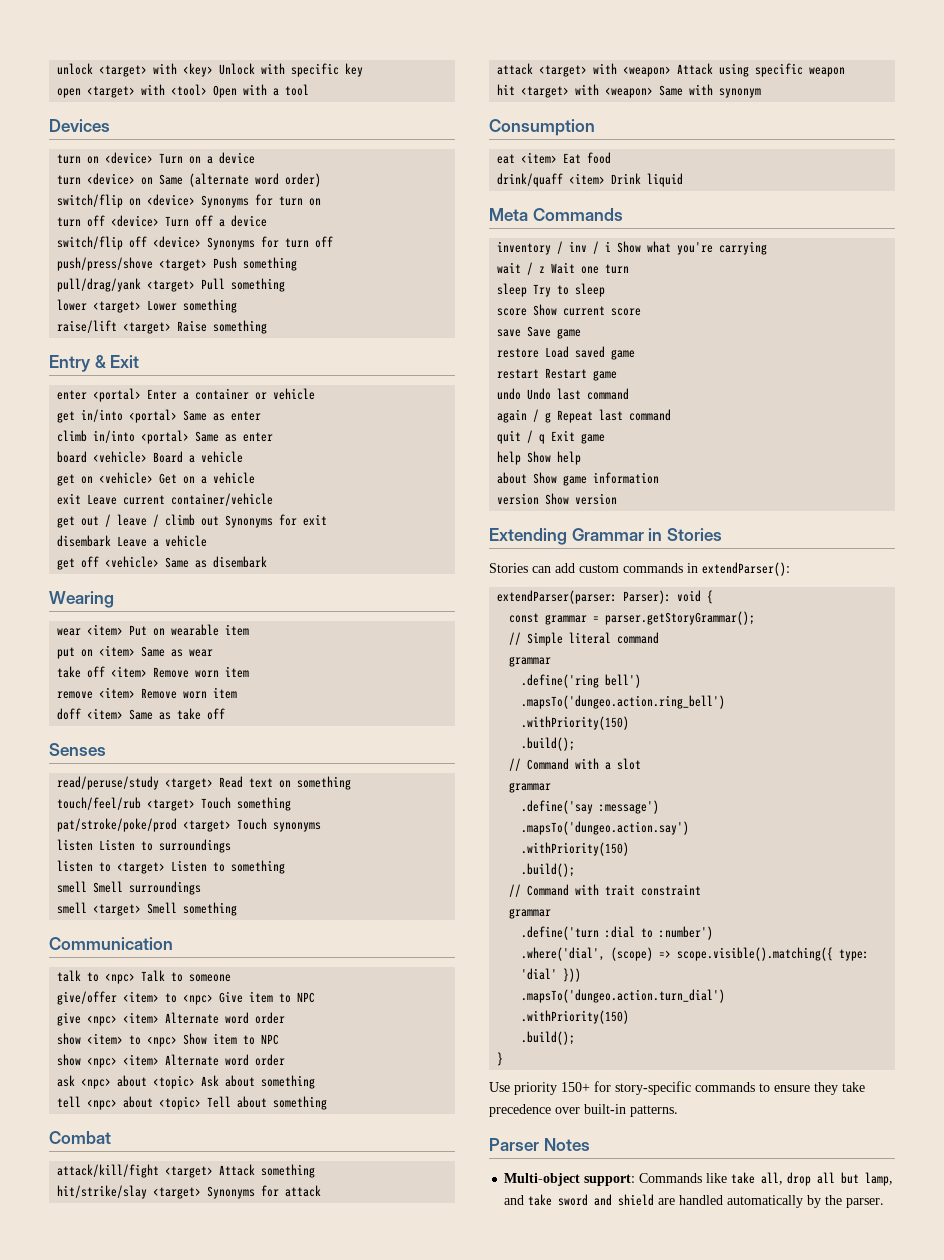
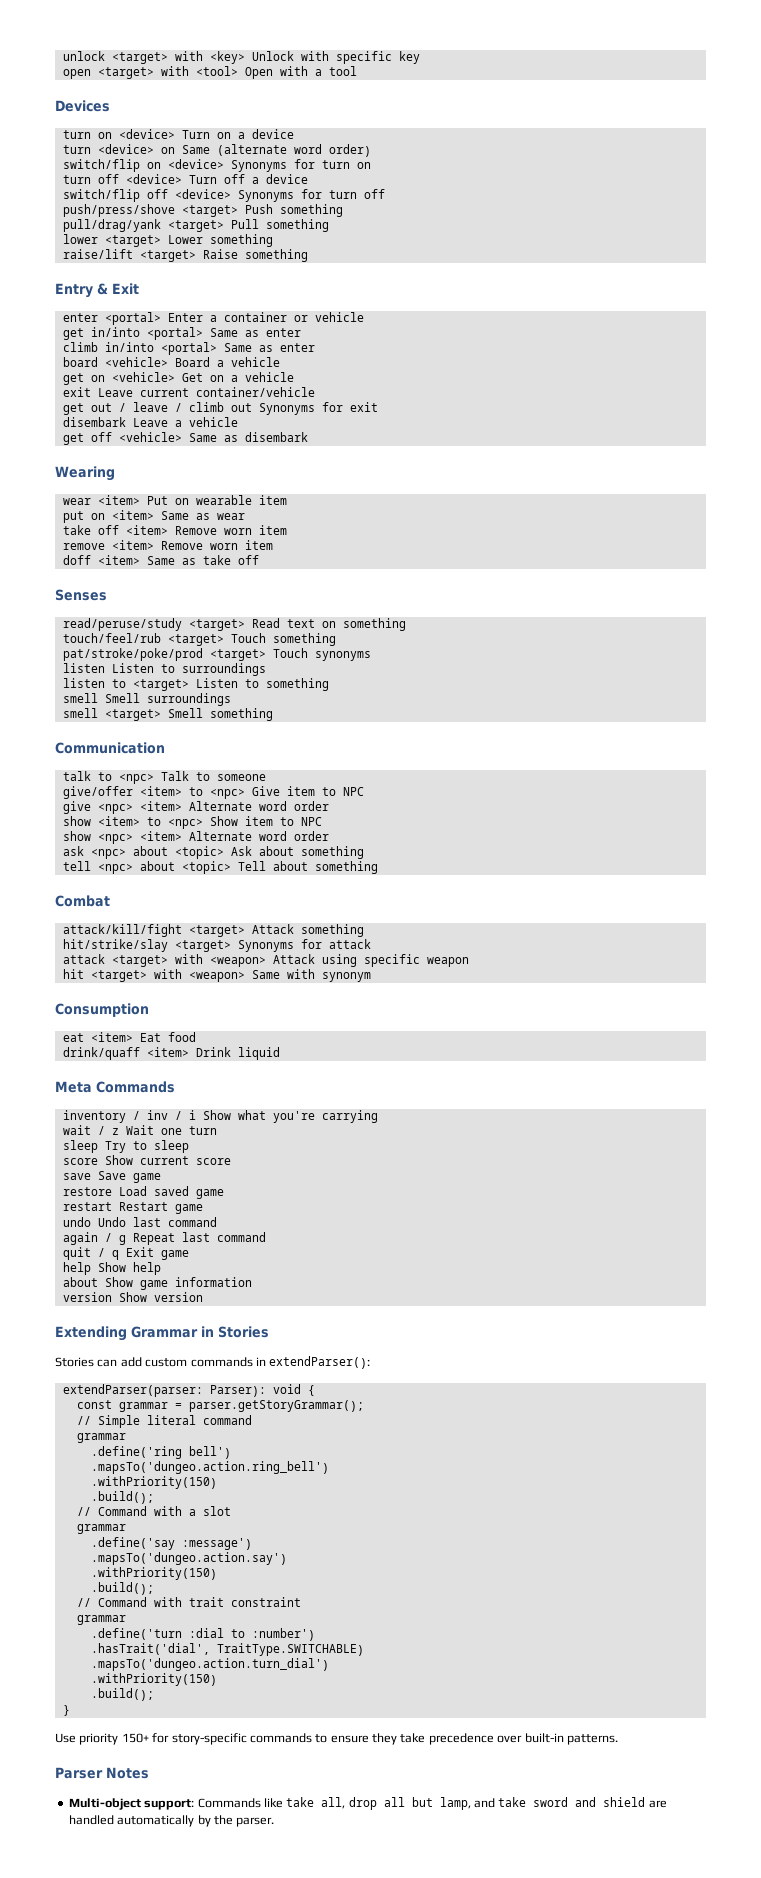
[521,947,870,961] [521,968,582,982] .where('dial', (scope) => scope.visible().matching({ type: 'dial' })) -> [90,1643,364,1656] .hasTrait('dial', TraitType.SWITCHABLE)

